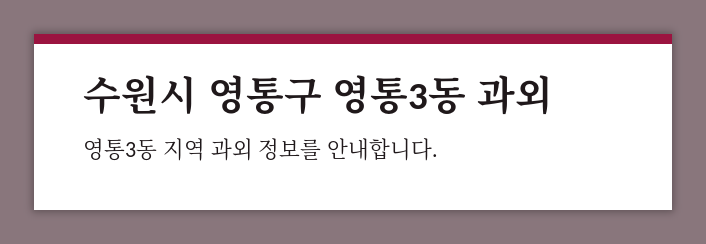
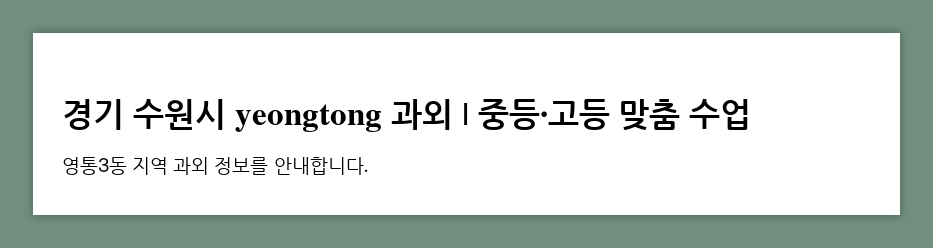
[83,75,553,115] 수원시 영통구 영통3동 과외 -> [62,99,752,132] 경기 수원시 yeongtong 과외 | 중등·고등 맞춤 수업

